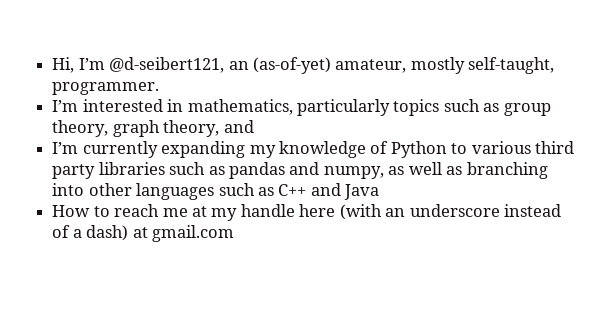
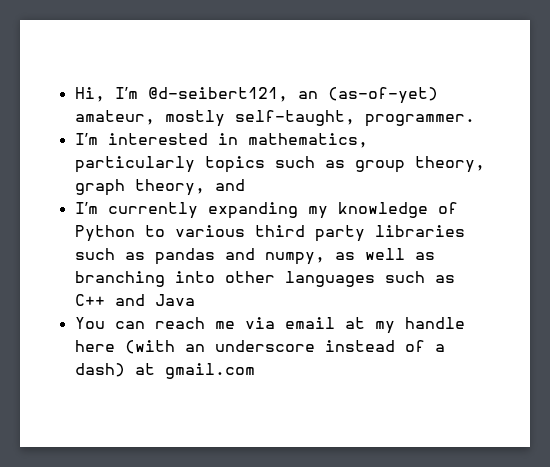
[52,204,188,217] How to reach me -> [74,317,335,329] You can reach me via email

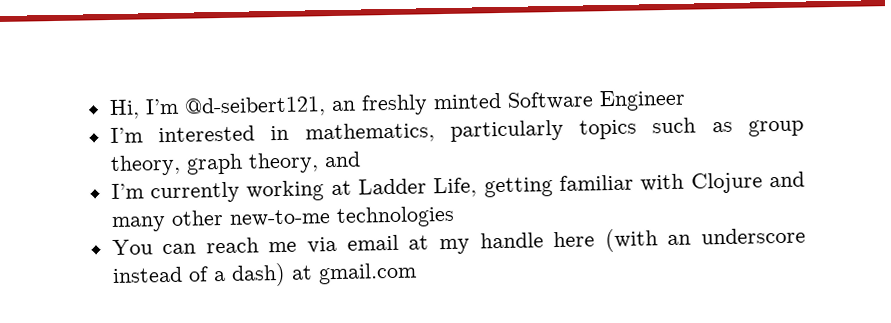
[327,87,438,104] [74,110,475,127] (as-of-yet) amateur, mostly self-taught, programmer. -> [360,89,686,116] freshly minted Software Engineer
[207,202,458,219] [74,225,465,242] [74,248,435,265] [74,271,455,287] [74,294,195,306] expanding my knowledge of Python to various third party libraries such as pandas and numpy, as well as branching into other languages such as C++ and Java -> [246,171,805,202] [110,205,455,233] working at Ladder Life, getting familiar with Clojure and many other new-to-me technologies

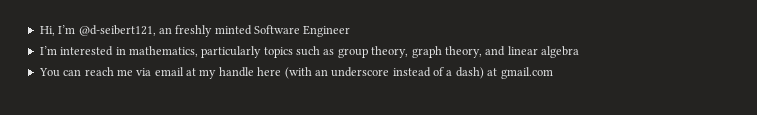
[110,171,805,204] [110,205,455,233] // I’m currently working at Ladder Life, getting familiar with Clojure and many other new-to-me technologies -> [507,46,579,58] linear algebra

